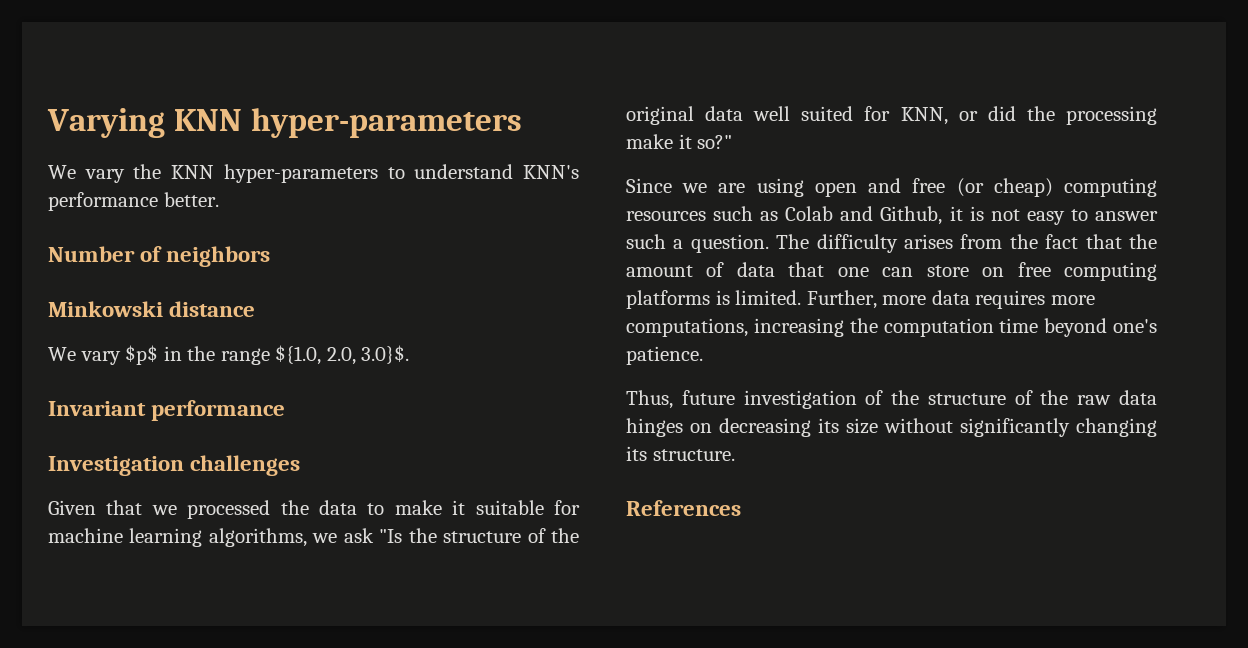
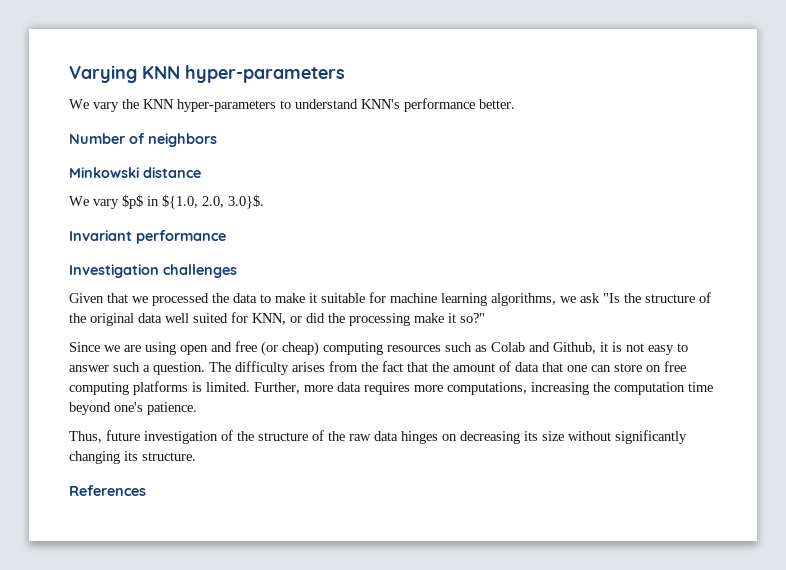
[187,346,270,365] the range -> (159, 201) none

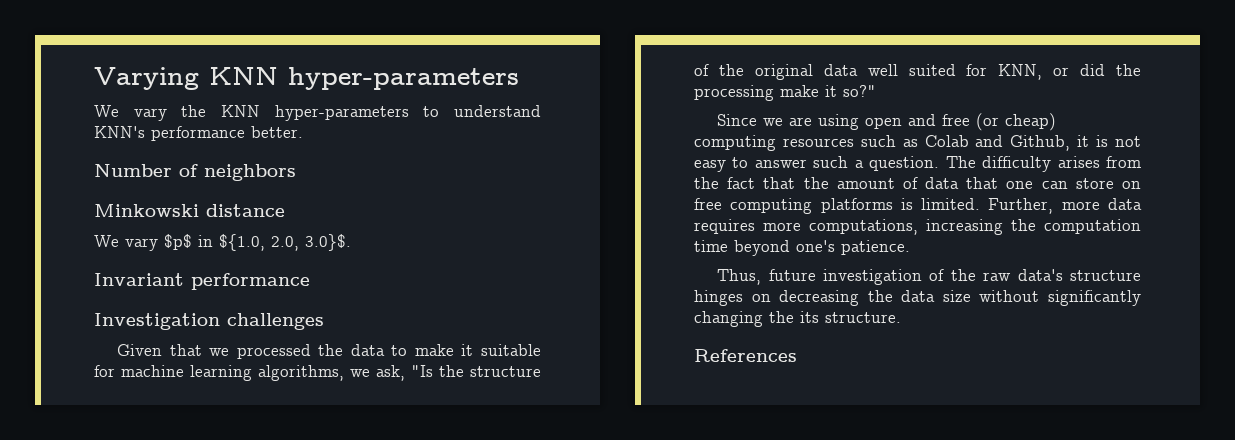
[580,293,600,303] ask -> [376,365,405,381] ask,
[258,430,398,441] structure of the raw data -> [983,269,1141,281] raw data's structure
[524,431,538,441] its -> [867,290,936,302] the data
(120, 457) none -> [769,311,794,323] the

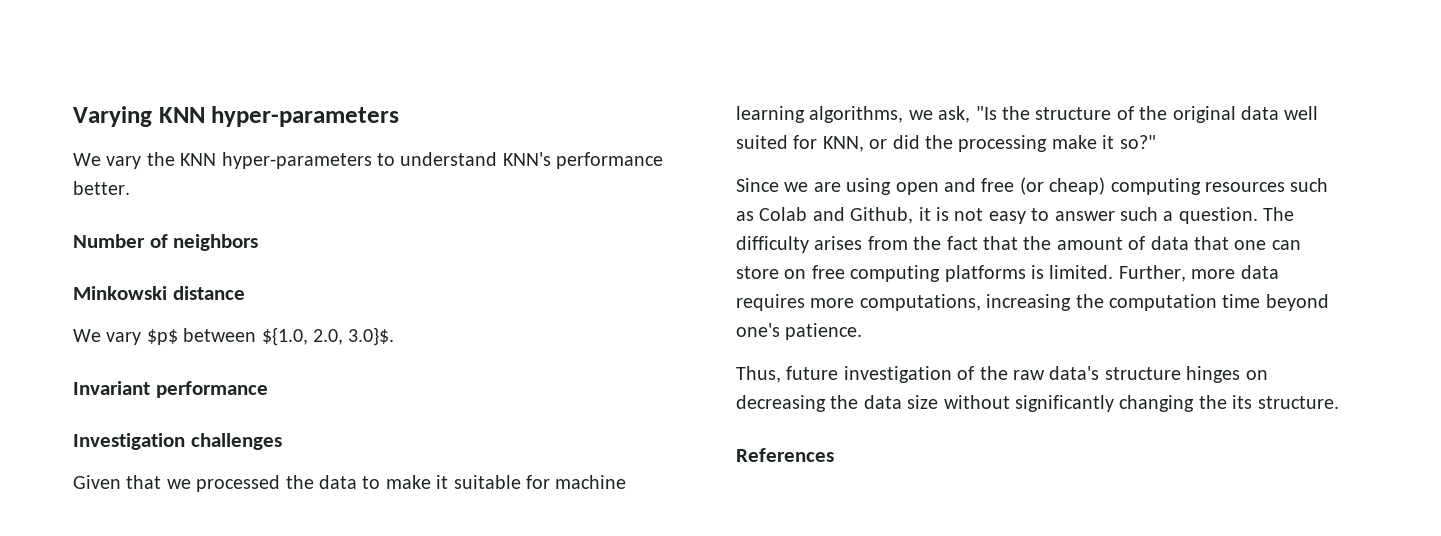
[198,235,213,247] in -> [183,328,257,342] between

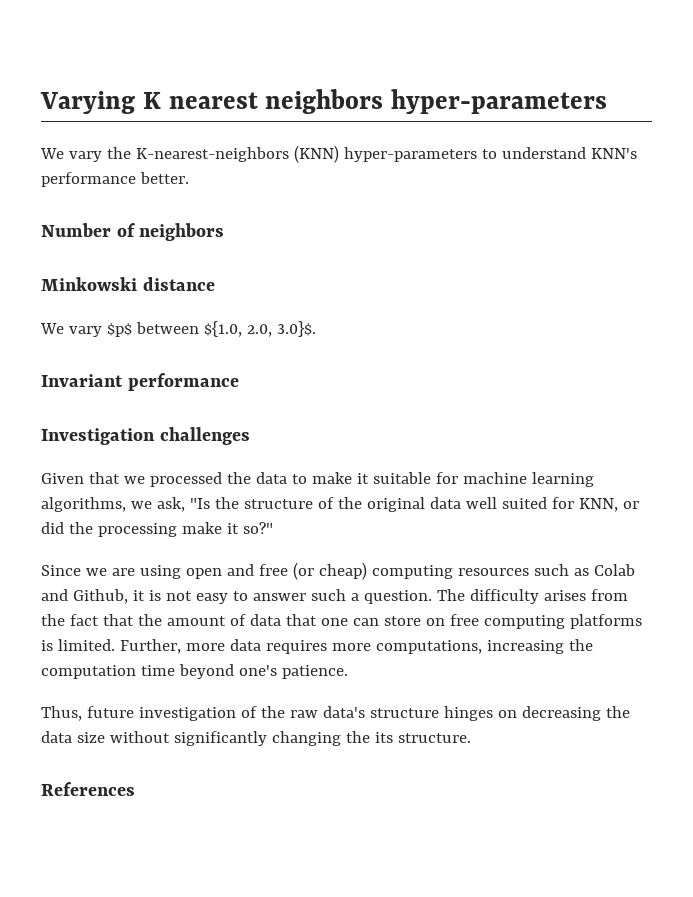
[158,107,205,123] KNN -> [142,89,384,114] K nearest neighbors
[180,153,217,166] KNN -> [135,145,339,163] K-nearest-neighbors (KNN)

